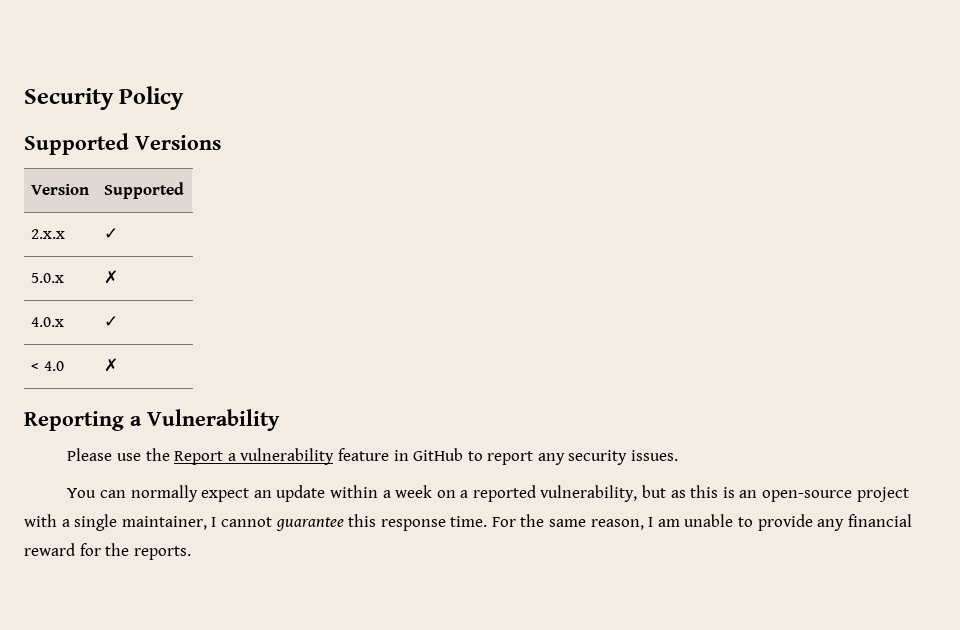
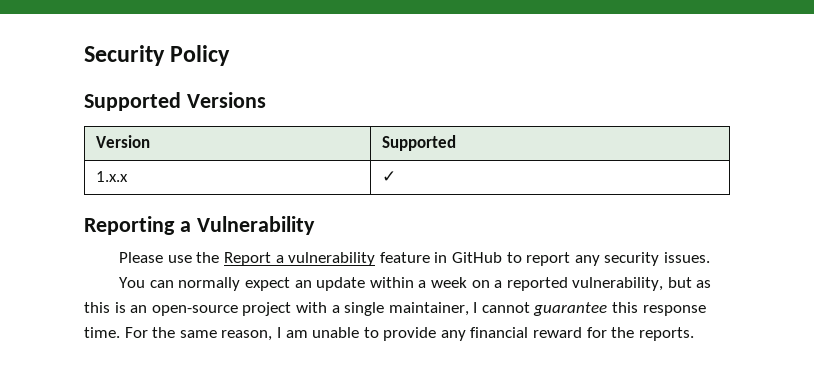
[31,229,66,239] [104,228,119,239] [31,273,65,283] [104,270,119,284] [31,317,65,327] [104,316,119,327] [31,361,64,371] [104,358,119,372] 2.x.x | ✓ // 5.0.x | ✗ // 4.0.x | ✓ // < 4.0 | ✗ -> [95,171,128,182] [381,171,396,182] 1.x.x | ✓

